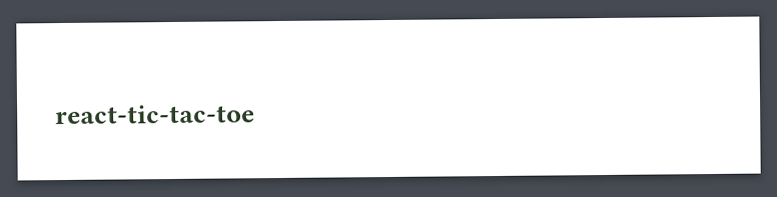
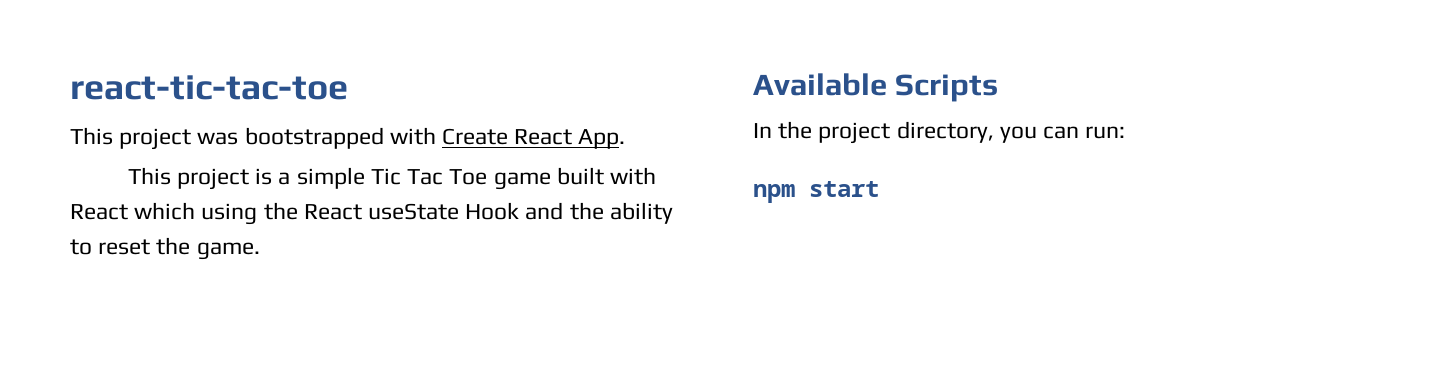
(255, 114) none -> [70,127,626,150] [127,167,656,190] [70,202,673,225] [70,237,260,260] [753,73,999,102] [753,121,1126,144] [753,181,879,203] // This project was bootstrapped with Create React App. // This project is a simple Tic Tac Toe game built with React which using the React useState Hook and the ability to reset the game. // Available Scripts // In the project directory, you can run: // npm start

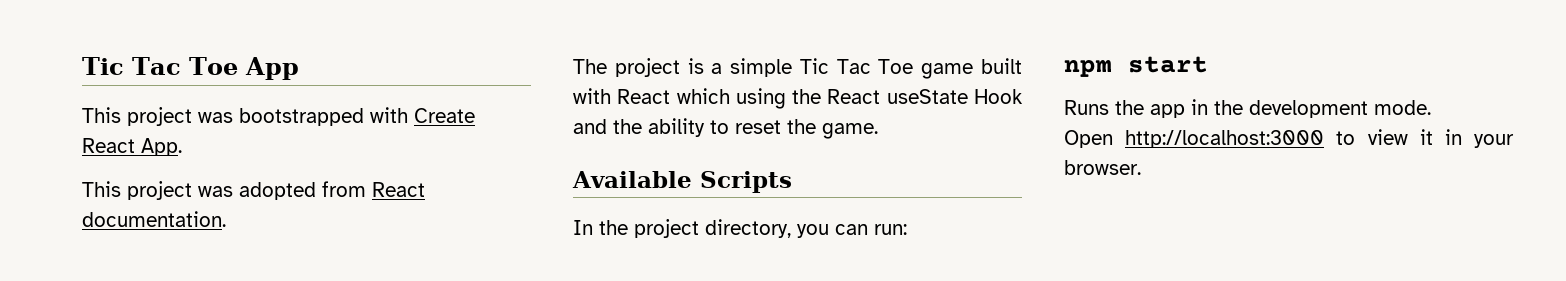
[70,75,348,100] react-tic-tac-toe -> [82,57,299,80] Tic Tac Toe App
(250, 179) none -> [198,181,425,200] [82,211,226,227] [573,58,680,77] was adopted from React documentation. // The project
(879, 189) none -> [1064,99,1431,118] [1064,129,1514,148] [1064,160,1141,175] // Runs the app in the development mode. // Open http://localhost:3000 to view it in your browser.

